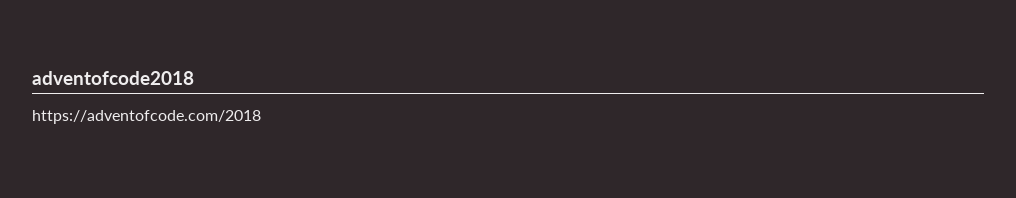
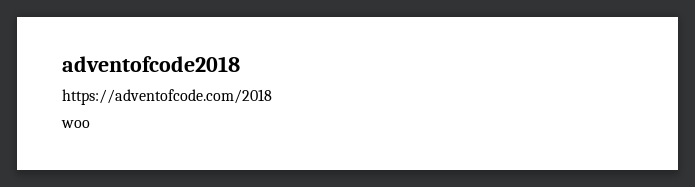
(261, 117) none -> [61,120,90,128] // woo

